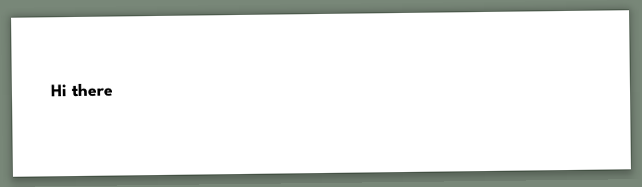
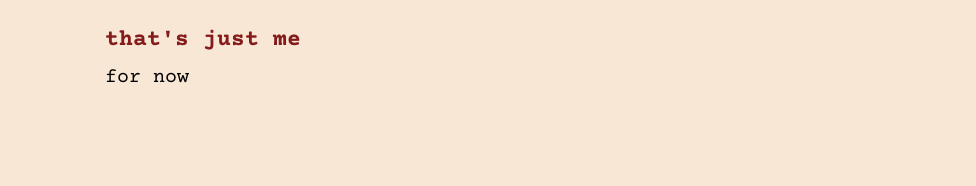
[50,82,114,98] Hi there -> [105,29,301,50] [105,69,190,83] that's just me // for now

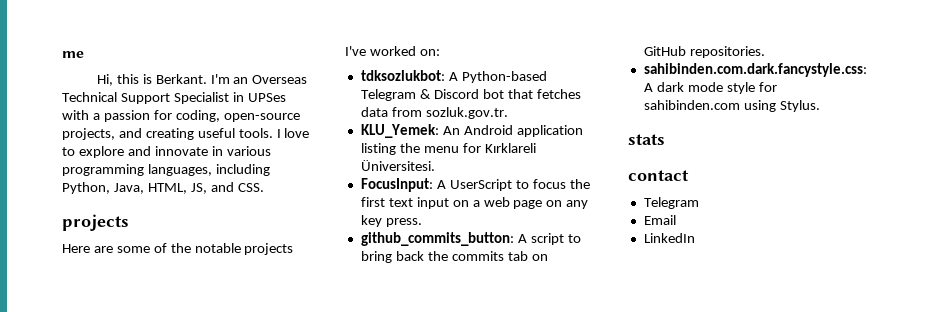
[105,29,259,50] that's just -> (62, 54) none
[105,69,190,83] for now -> [96,74,308,86] [62,92,286,104] [62,110,300,122] [62,128,310,140] [62,146,271,158] [62,164,270,176] [62,182,264,194] [62,214,129,231] [62,243,294,255] [345,46,440,56] [360,70,547,83] [360,89,581,101] [360,107,508,119] [360,124,583,138] [360,143,536,155] [360,160,435,171] [360,178,590,192] [360,197,589,209] [360,215,422,227] [360,232,581,246] [360,251,548,263] [643,46,765,58] [643,63,867,77] [643,82,777,94] [643,100,820,112] [628,134,665,145] [628,170,689,181] [643,197,699,209] [643,215,676,225] [643,233,695,243] Hi, this is Berkant. I'm an Overseas Technical Support Specialist in UPSes with a passion for coding, open-source projects, and creating useful tools. I love to explore and innovate in various programming languages, including Python, Java, HTML, JS, and CSS. // projects // Here are some of the notable projects I've worked on: // tdksozlukbot: A Python-based Telegram & Discord bot that fetches data from sozluk.gov.tr. // KLU_Yemek: An Android application listing the menu for Kırklareli Üniversitesi. // FocusInput: A UserScript to focus the first text input on a web page on any key press. // github_commits_button: A script to bring back the commits tab on GitHub repositories. // sahibinden.com.dark.fancystyle.css: A dark mode style for sahibinden.com using Stylus. // stats // contact // Telegram // Email // LinkedIn

